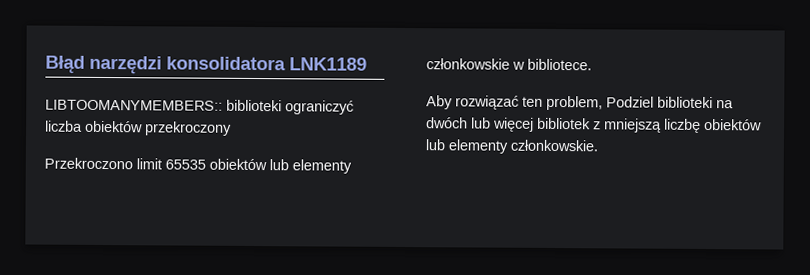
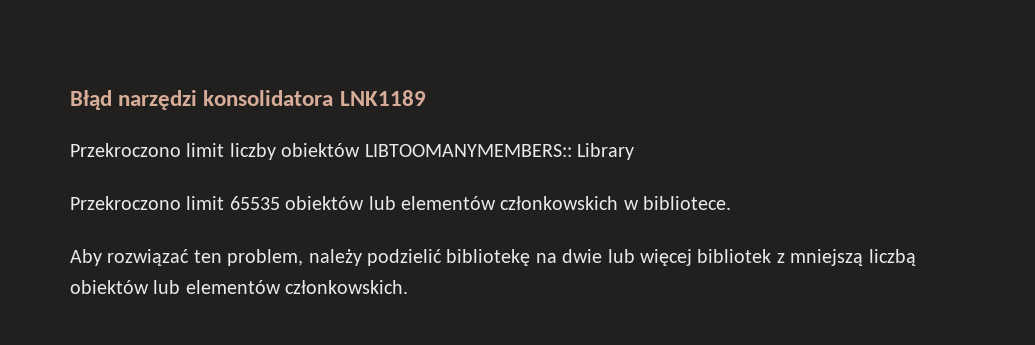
[45,99,354,115] [45,120,232,136] LIBTOOMANYMEMBERS:: biblioteki ograniczyć liczba obiektów przekroczony -> [70,143,634,160] Przekroczono limit liczby obiektów LIBTOOMANYMEMBERS:: Library
[292,159,352,174] [426,58,510,70] elementy członkowskie -> [401,196,619,210] elementów członkowskich
[606,96,734,109] [426,117,468,129] Podziel biblioteki na dwóch -> [308,249,603,266] należy podzielić bibliotekę na dwie
[664,118,762,133] [425,139,598,154] liczbę obiektów lub elementy członkowskie. -> [868,249,916,266] [70,280,409,294] liczbą obiektów lub elementów członkowskich.

